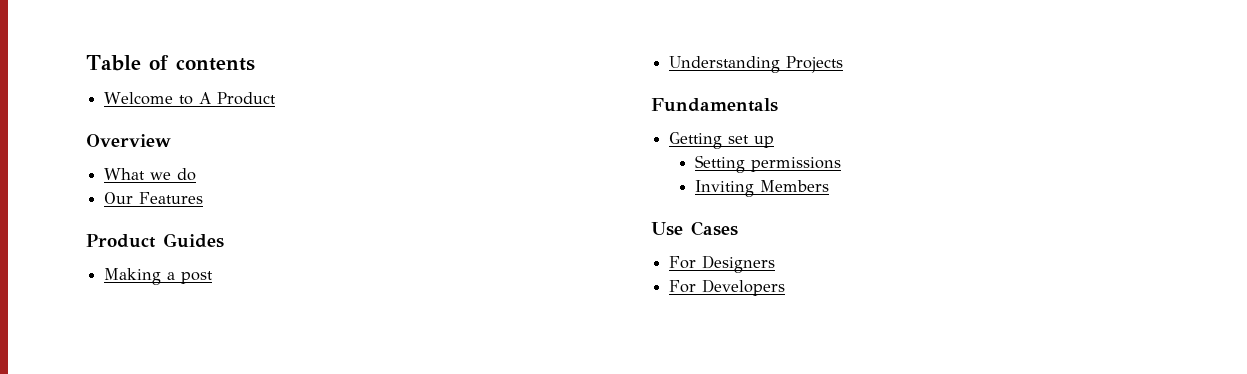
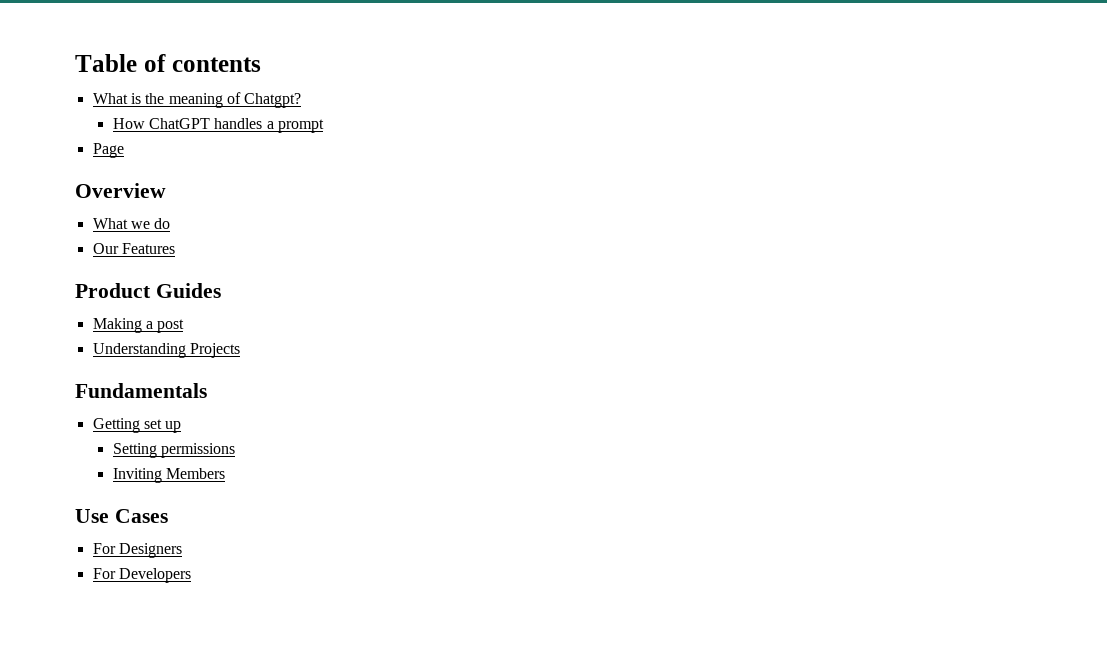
[104,92,277,105] Welcome to A Product -> [92,92,302,108] [112,118,324,133] [92,143,124,158] What is the meaning of Chatgpt? // How ChatGPT handles a prompt // Page

